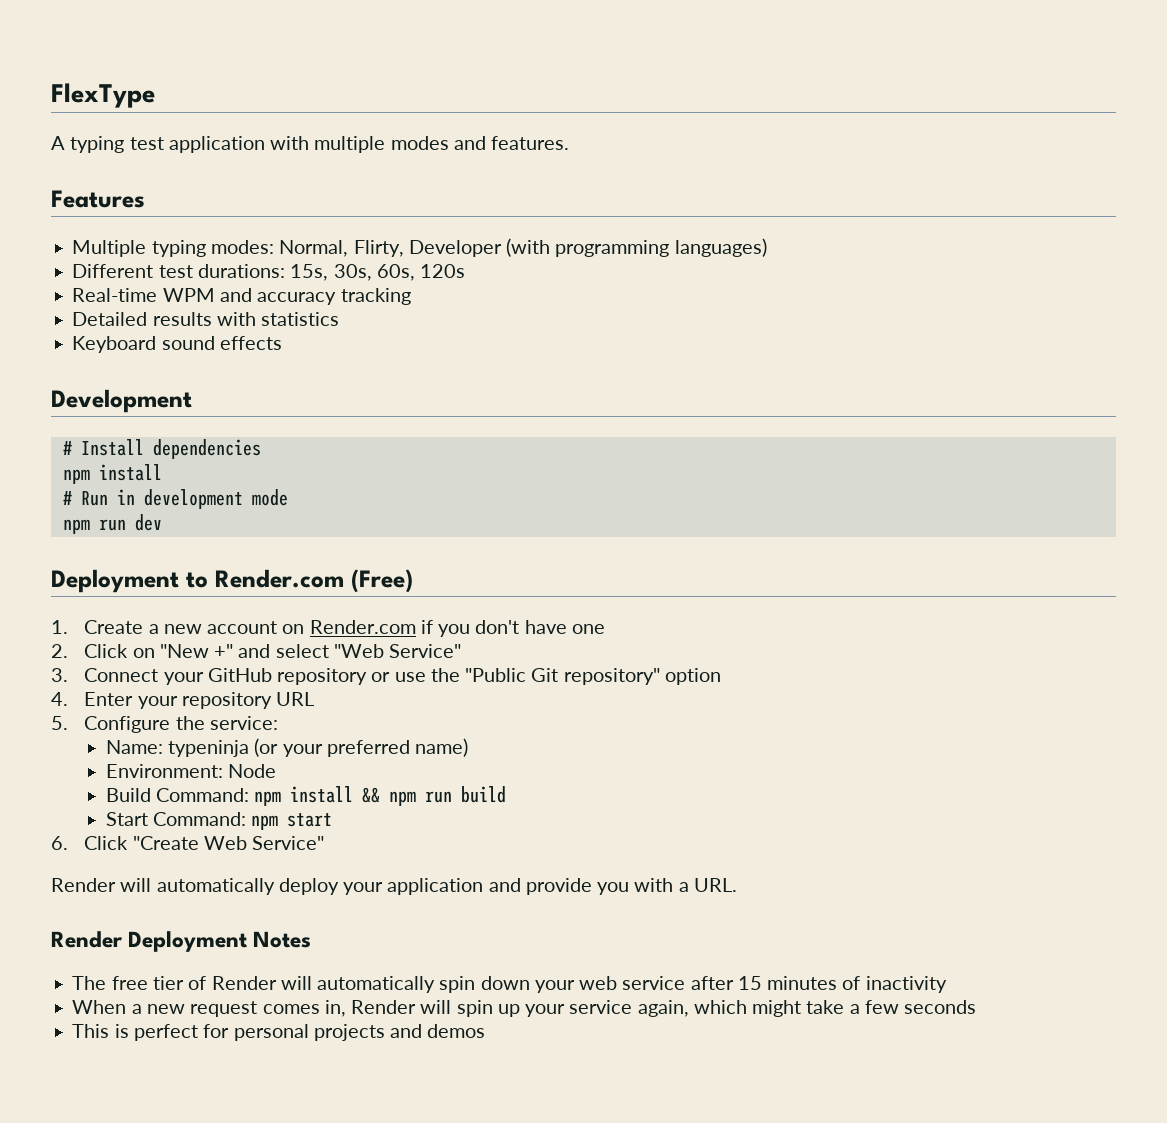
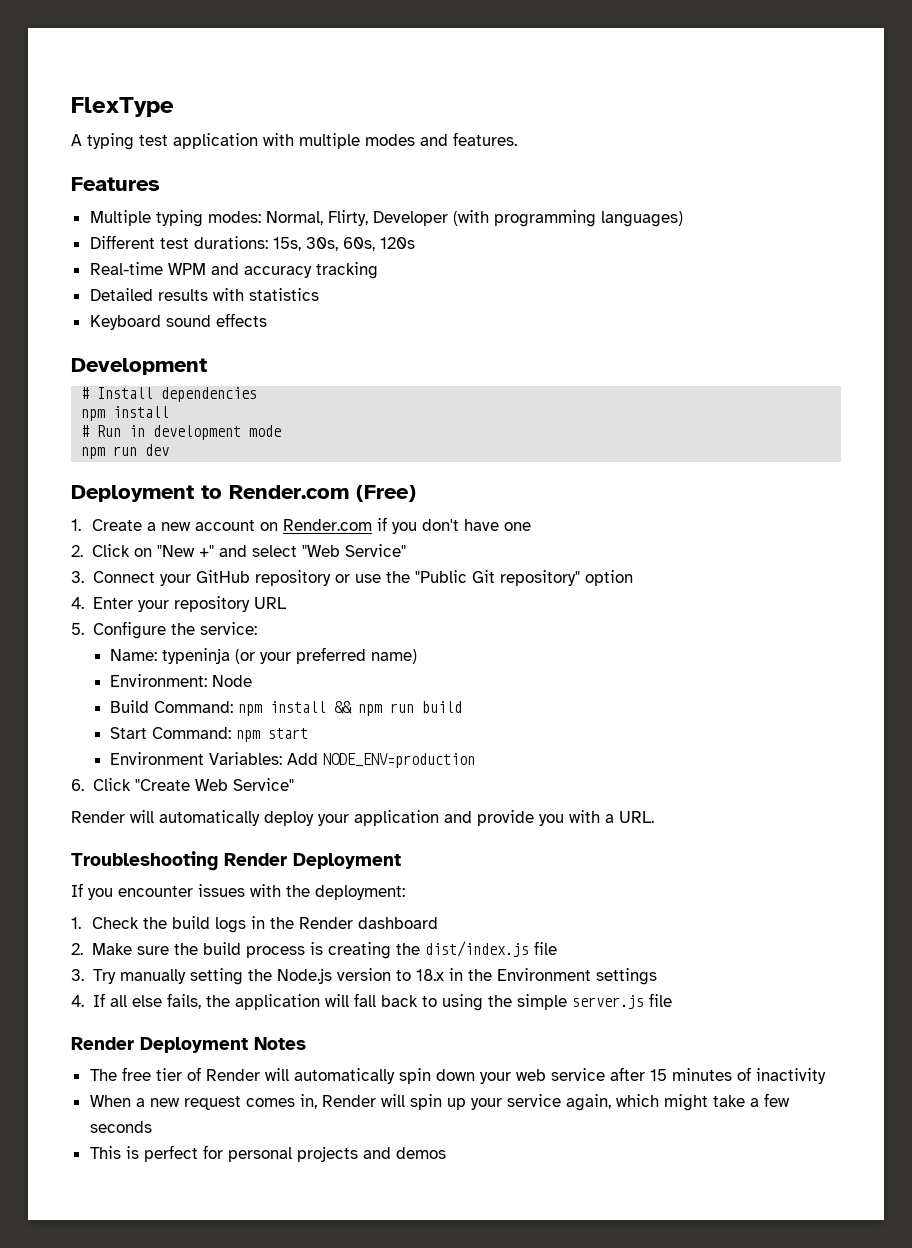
(333, 820) none -> [110,752,476,768] // Environment Variables: Add NODE_ENV=production
(737, 885) none -> [71,851,401,871] [71,883,405,900] [71,916,438,933] [71,941,557,959] [71,968,657,985] [71,993,672,1011] // Troubleshooting Render Deployment // If you encounter issues with the deployment: // 1. Check the build logs in the Render dashboard // 2. Make sure the build process is creating the dist/index.js file // 3. Try manually setting the Node.js version to 18.x in the Environment settings // 4. If all else fails, the application will fall back to using the simple server.js file

